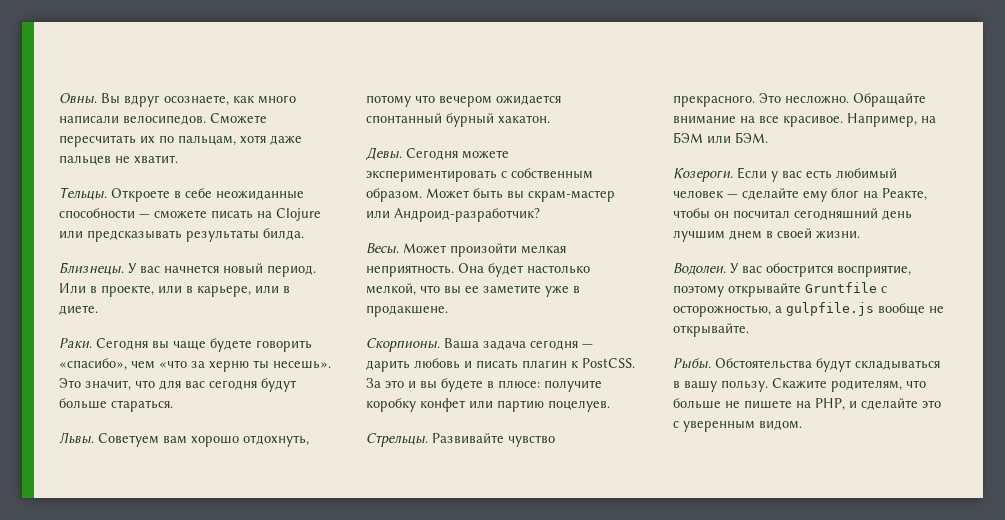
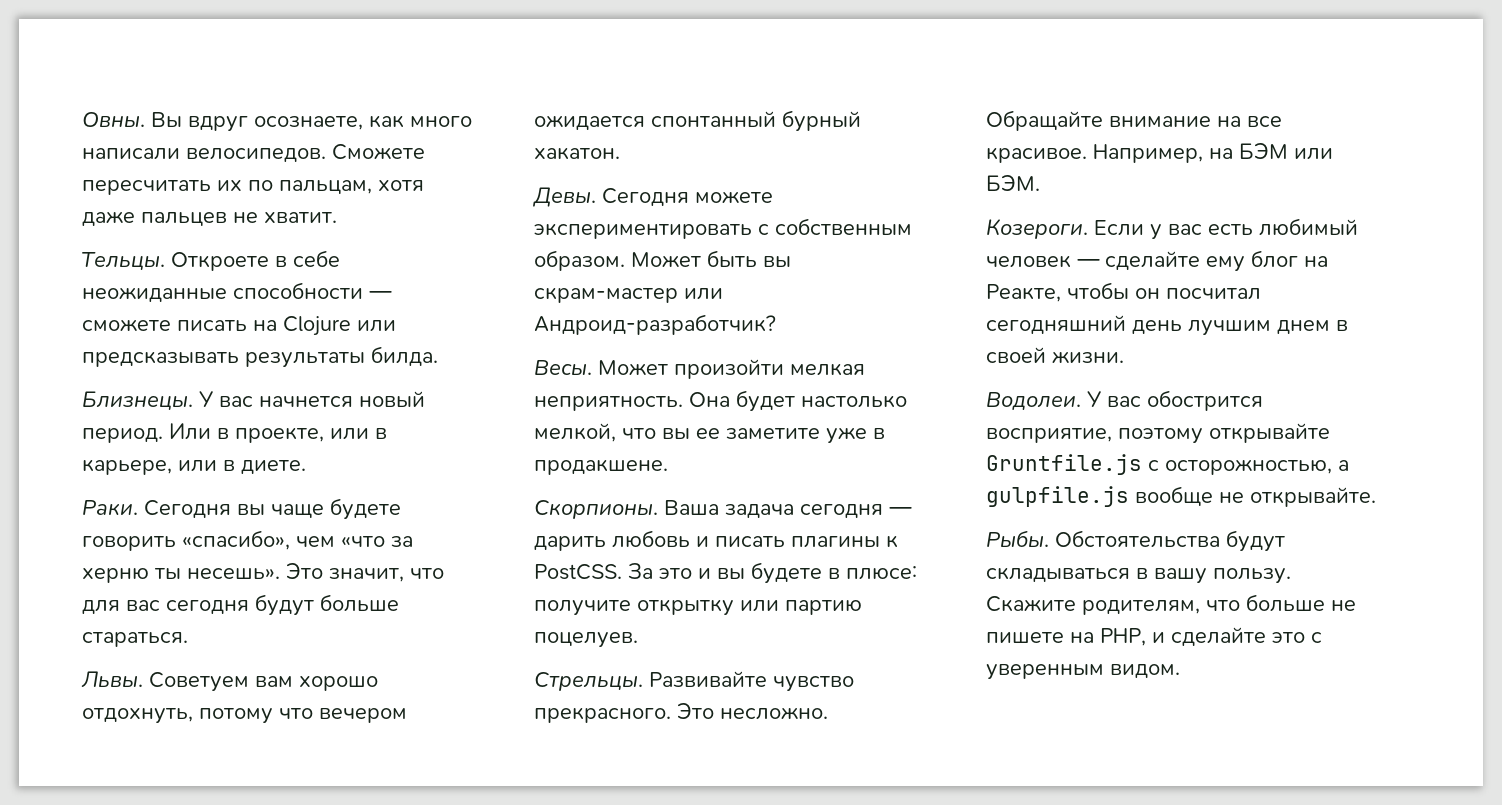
[522,360,567,368] плагин -> [791,536,880,548] плагины
[366,398,465,412] коробку конфет -> [637,599,734,616] открытку
[805,282,877,293] Gruntfile -> [986,454,1142,475] Gruntfile.js

